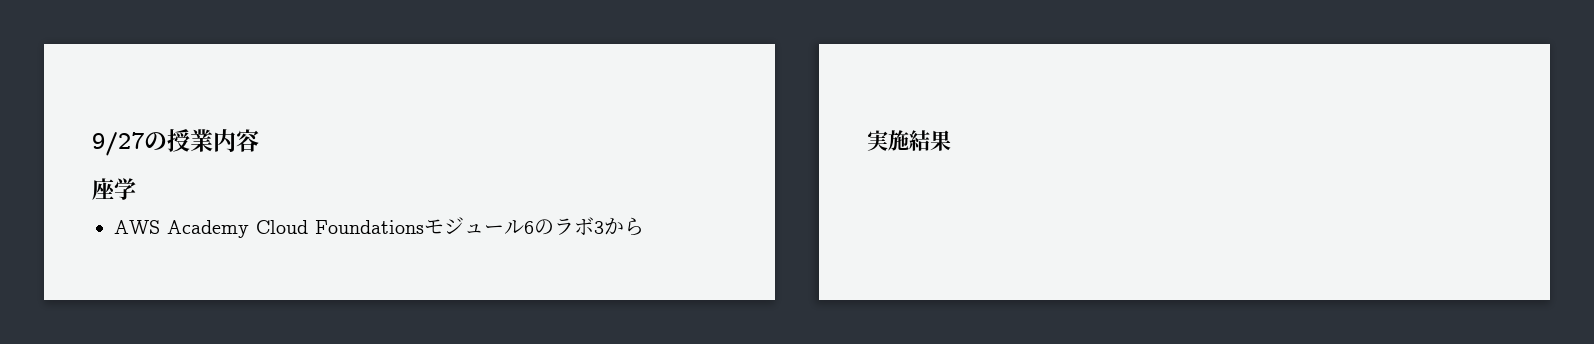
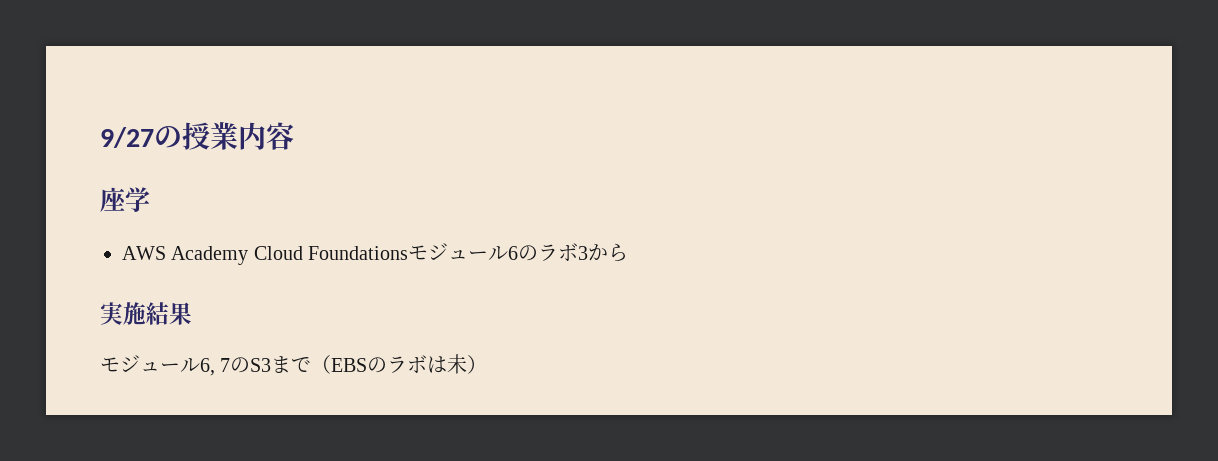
(951, 140) none -> [100,354,488,376] // モジュール6, 7のS3まで（EBSのラボは未）

